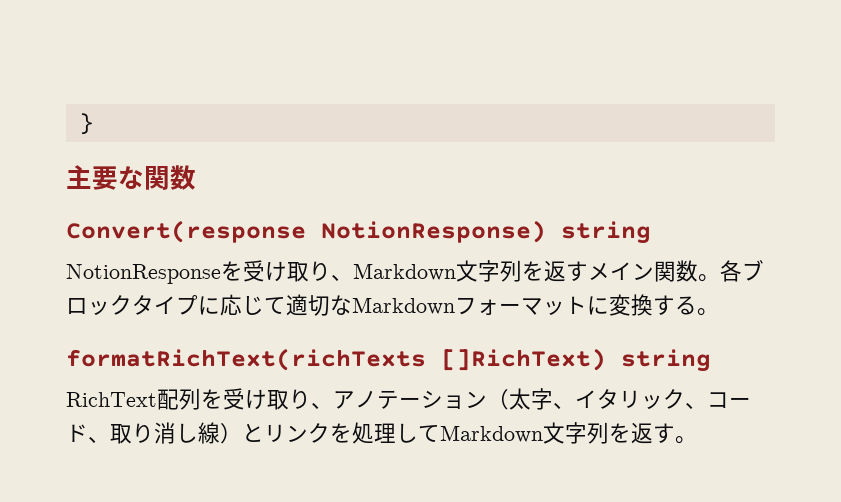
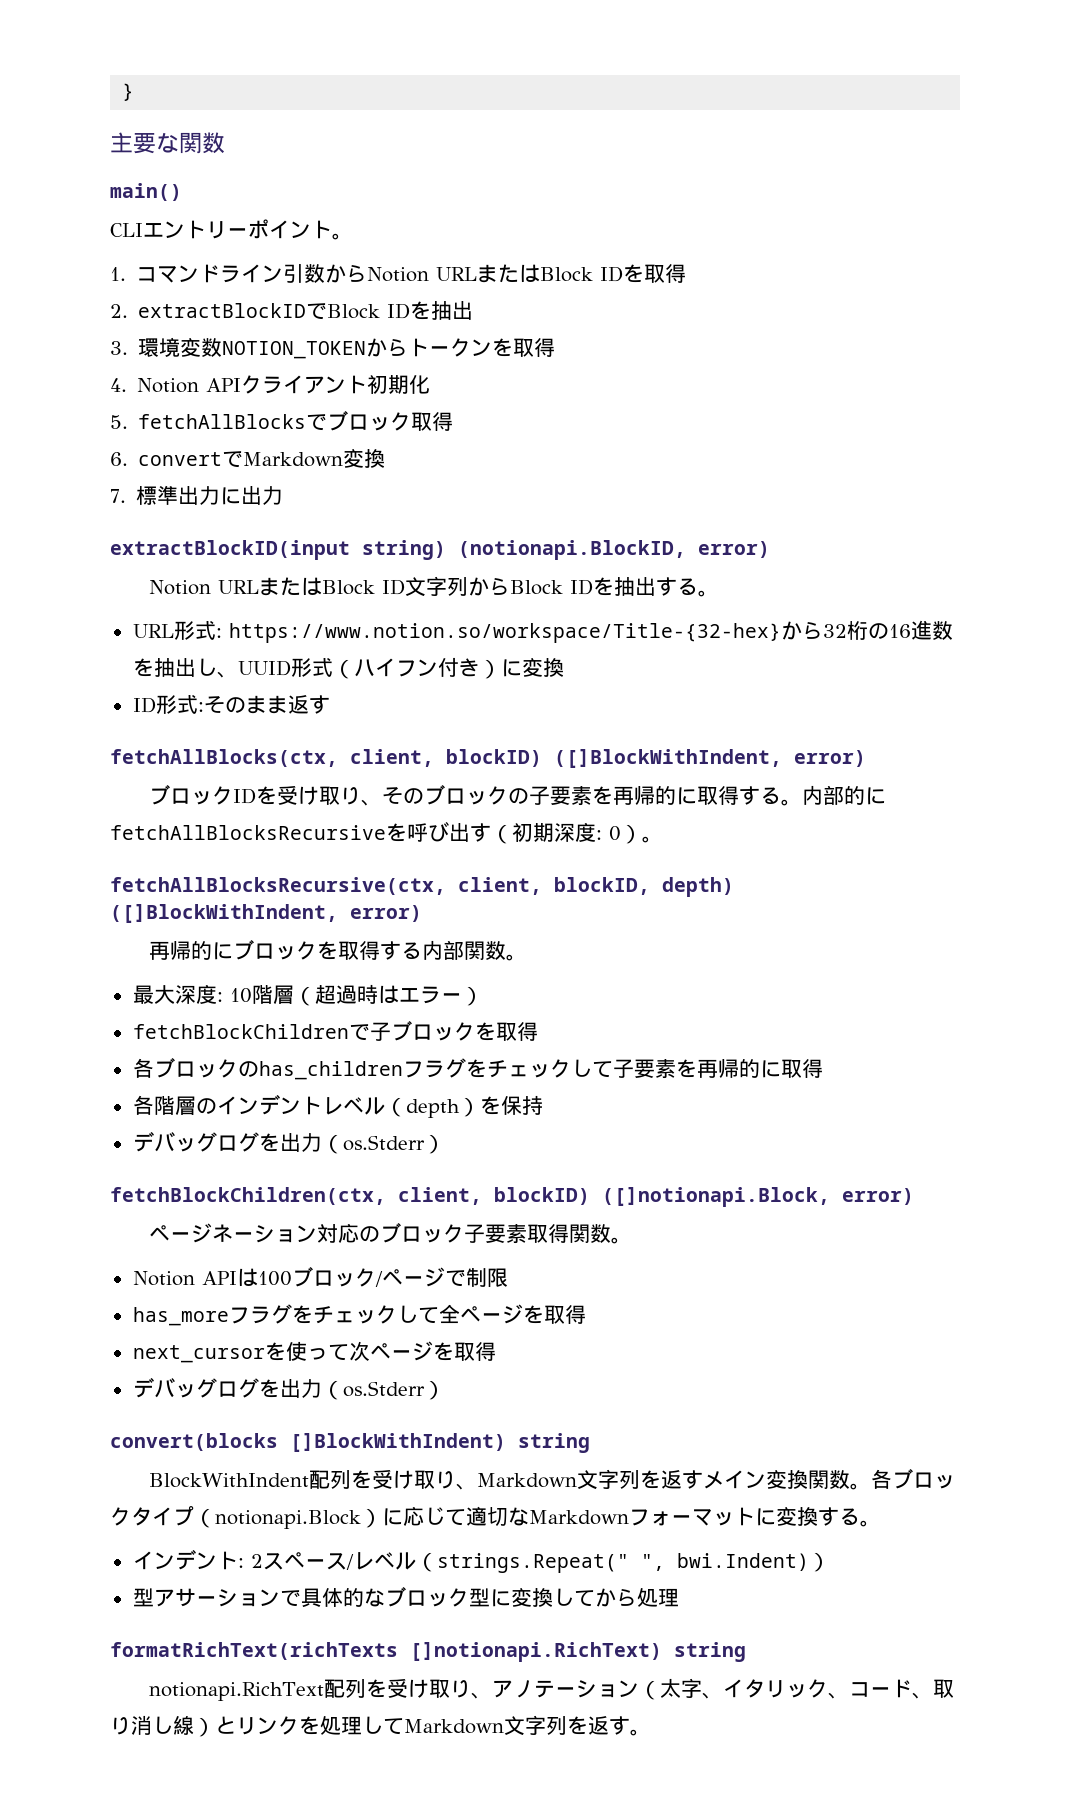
[66,220,651,244] [66,264,221,284] Convert(response NotionResponse) string // NotionResponse -> [110,183,182,201] [110,219,353,240] [110,264,687,283] [110,301,474,320] [110,337,556,359] [110,375,431,394] [110,411,454,431] [110,449,386,468] [110,485,284,505] [110,540,770,560] [149,576,720,597] [132,620,953,643] [132,657,564,679] [132,695,330,714] [110,749,866,768] [149,785,887,806] [110,822,663,844] [110,877,734,897] [110,904,422,923] [149,940,528,961] [132,984,483,1006] [132,1021,538,1041] [132,1058,823,1080] [132,1094,543,1118] [132,1131,445,1154] [110,1187,914,1207] [149,1223,633,1244] [132,1267,508,1287] [132,1304,586,1326] [132,1341,496,1363] [132,1377,445,1400] [110,1433,590,1453] [149,1470,352,1489] main() // CLIエントリーポイント。 // 1.コマンドライン引数からNotion URLまたはBlock IDを取得 // 2. extractBlockIDでBlock IDを抽出 // 3.環境変数NOTION_TOKENからトークンを取得 // 4. Notion APIクライアント初期化 // 5. fetchAllBlocksでブロック取得 // 6. convertでMarkdown変換 // 7.標準出力に出力 // extractBlockID(input string) (notionapi.BlockID, error) // Notion URLまたはBlock ID文字列からBlock IDを抽出する。 // URL形式: https://www.notion.so/workspace/Title-{32-hex}から32桁の16進数を抽出し、UUID形式（ハイフン付き）に変換 // ID形式:そのまま返す // fetchAllBlocks(ctx, client, blockID) ([]BlockWithIndent, error) // ブロックIDを受け取り、そのブロックの子要素を再帰的に取得する。内部的にfetchAllBlocksRecursiveを呼び出す（初期深度: 0）。 // fetchAllBlocksRecursive(ctx, client, blockID, depth) ([]BlockWithIndent, error) // 再帰的にブロックを取得する内部関数。 // 最大深度: 10階層（超過時はエラー） // fetchBlockChildrenで子ブロックを取得 // 各ブロックのhas_childrenフラグをチェックして子要素を再帰的に取得 // 各階層のインデントレベル（depth）を保持 // デバッグログを出力（os.Stderr） // fetchBlockChildren(ctx, client, blockID) ([]notionapi.Block, error) // ページネーション対応のブロック子要素取得関数。 // Notion APIは100ブロック/ページで制限 // has_moreフラグをチェックして全ページを取得 // next_cursorを使って次ページを取得 // デバッグログを出力（os.Stderr） // convert(blocks []BlockWithIndent) string // BlockWithIndent配列
(654, 271) none -> [766,1470,809,1489] 変換
(198, 305) none -> [194,1508,382,1529] （notionapi.Block）
(719, 312) none -> [132,1549,830,1573] [132,1587,679,1608] // インデント: 2スペース/レベル（strings.Repeat(" ", bwi.Indent)） // 型アサーションで具体的なブロック型に変換してから処理
[441,348,711,372] [66,392,157,407] []RichText) string // RichText -> [410,1642,746,1662] [149,1682,325,1701] []notionapi.RichText) string // notionapi.RichText

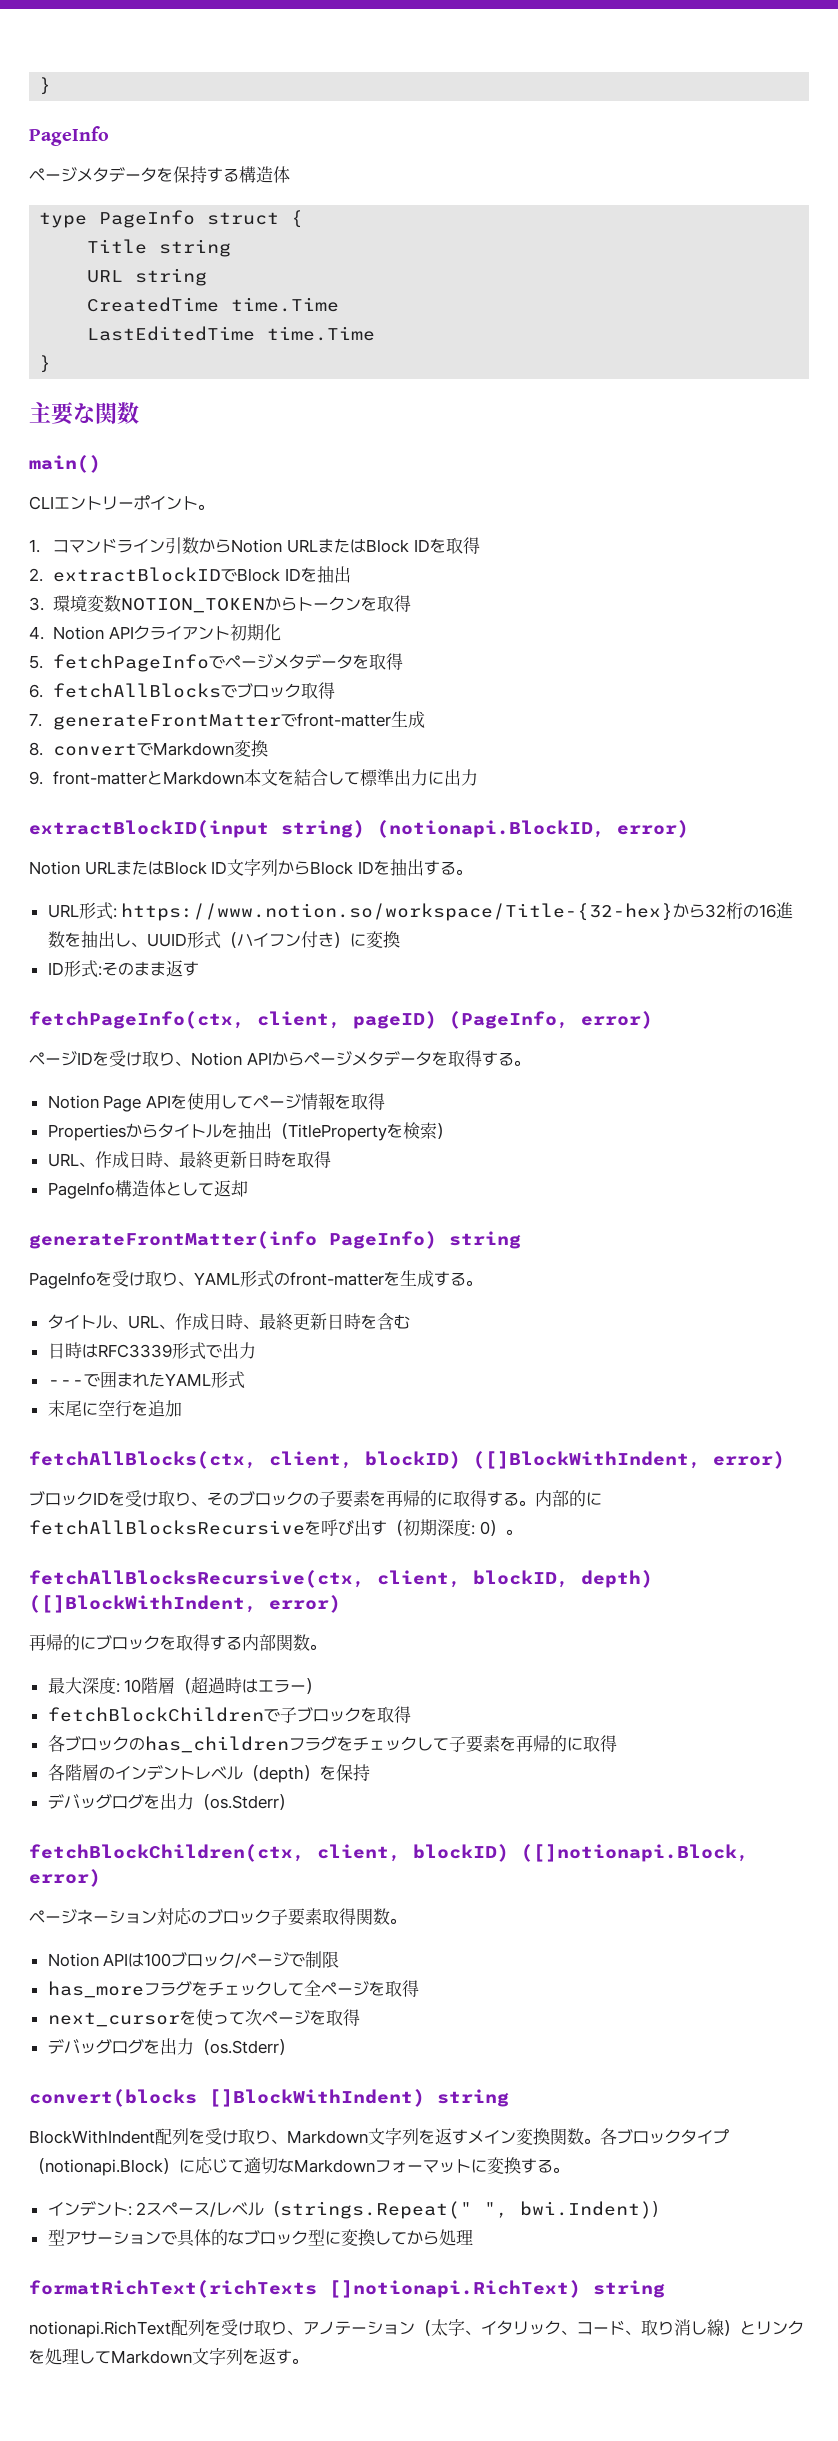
[122,83,135,101] } -> [39,77,52,95] [29,126,109,146] [29,166,290,183] [39,210,304,228] [87,239,232,257] [87,268,208,286] [87,297,340,312] [87,326,376,341] [39,355,52,373] } // PageInfo // ページメタデータを保持する構造体 // type PageInfo struct { // Title string // URL string // CreatedTime time.Time // LastEditedTime time.Time // }
(128, 422) none -> [53,653,404,672] [29,684,43,698] fetchPageInfoでページメタデータを取得 // 6.
[110,449,386,468] [110,489,126,503] 6. convertでMarkdown変換 // 7. -> [29,711,426,730] [29,740,269,757] [29,769,361,786] 7. generateFrontMatterでfront-matter生成 // 8. convertでMarkdown変換 // 9. front-matterとMarkdown本文を結合して
(330, 704) none -> [29,1011,653,1029] [29,1050,530,1067] [47,1093,385,1112] [47,1122,453,1141] [47,1151,331,1169] [47,1180,248,1199] [29,1231,521,1249] [29,1270,482,1289] [47,1313,410,1331] [47,1342,256,1360] [47,1371,245,1389] [47,1400,182,1417] // fetchPageInfo(ctx, client, pageID) (PageInfo, error) // ページIDを受け取り、Notion APIからページメタデータを取得する。 // Notion Page APIを使用してページ情報を取得 // Propertiesからタイトルを抽出（TitlePropertyを検索） // URL、作成日時、最終更新日時を取得 // PageInfo構造体として返却 // generateFrontMatter(info PageInfo) string // PageInfoを受け取り、YAML形式のfront-matterを生成する。 // タイトル、URL、作成日時、最終更新日時を含む // 日時はRFC3339形式で出力 // ---で囲まれたYAML形式 // 末尾に空行を追加

